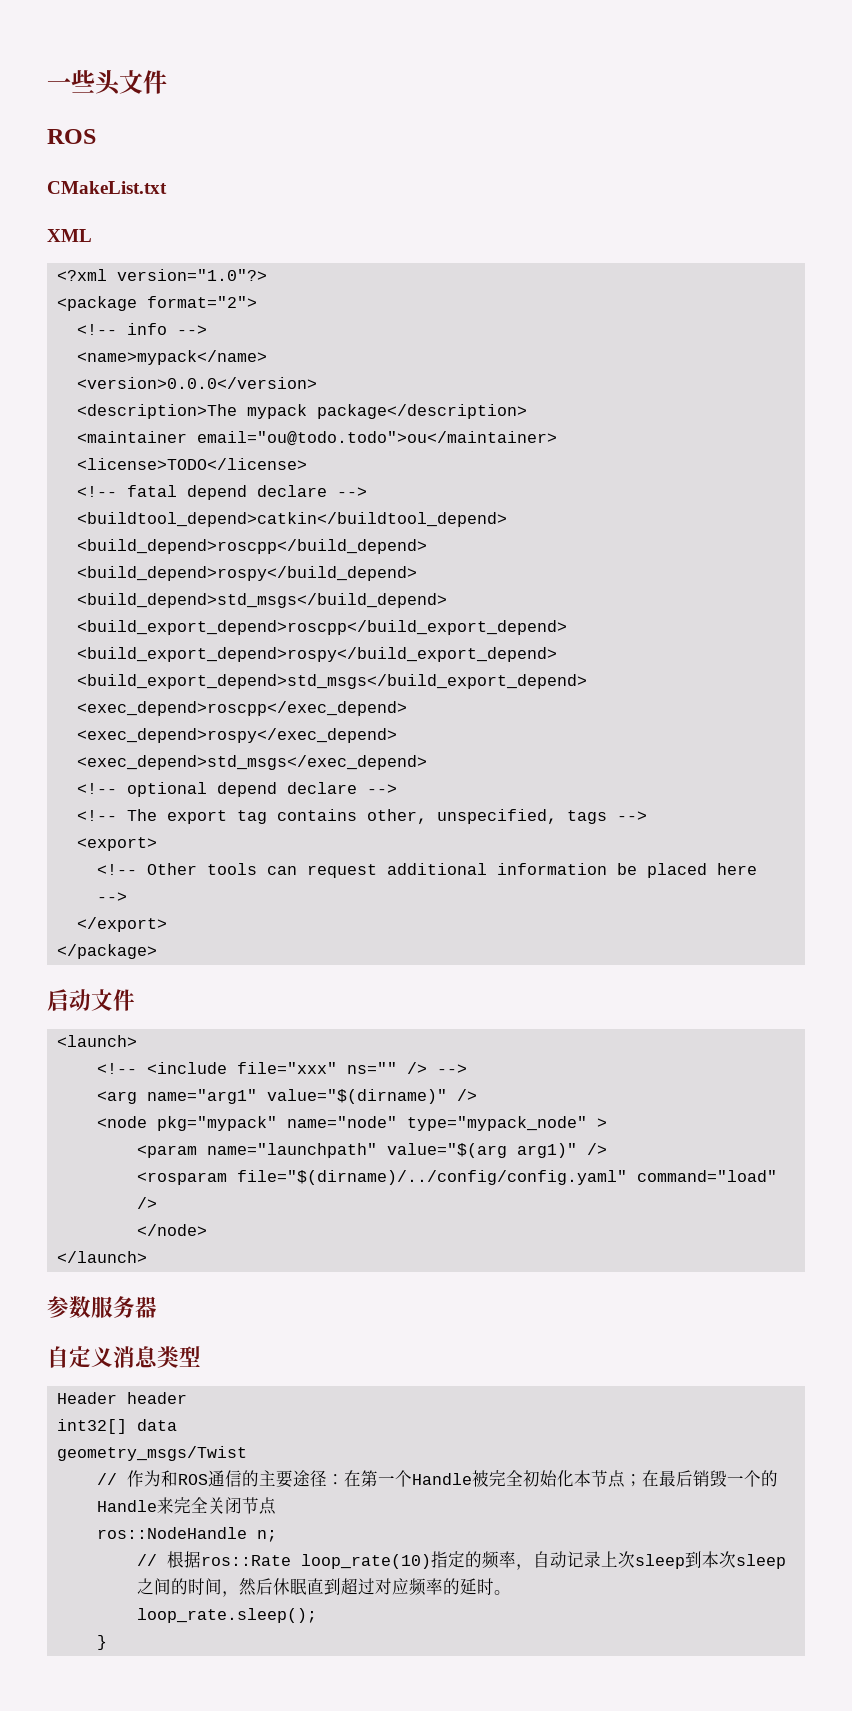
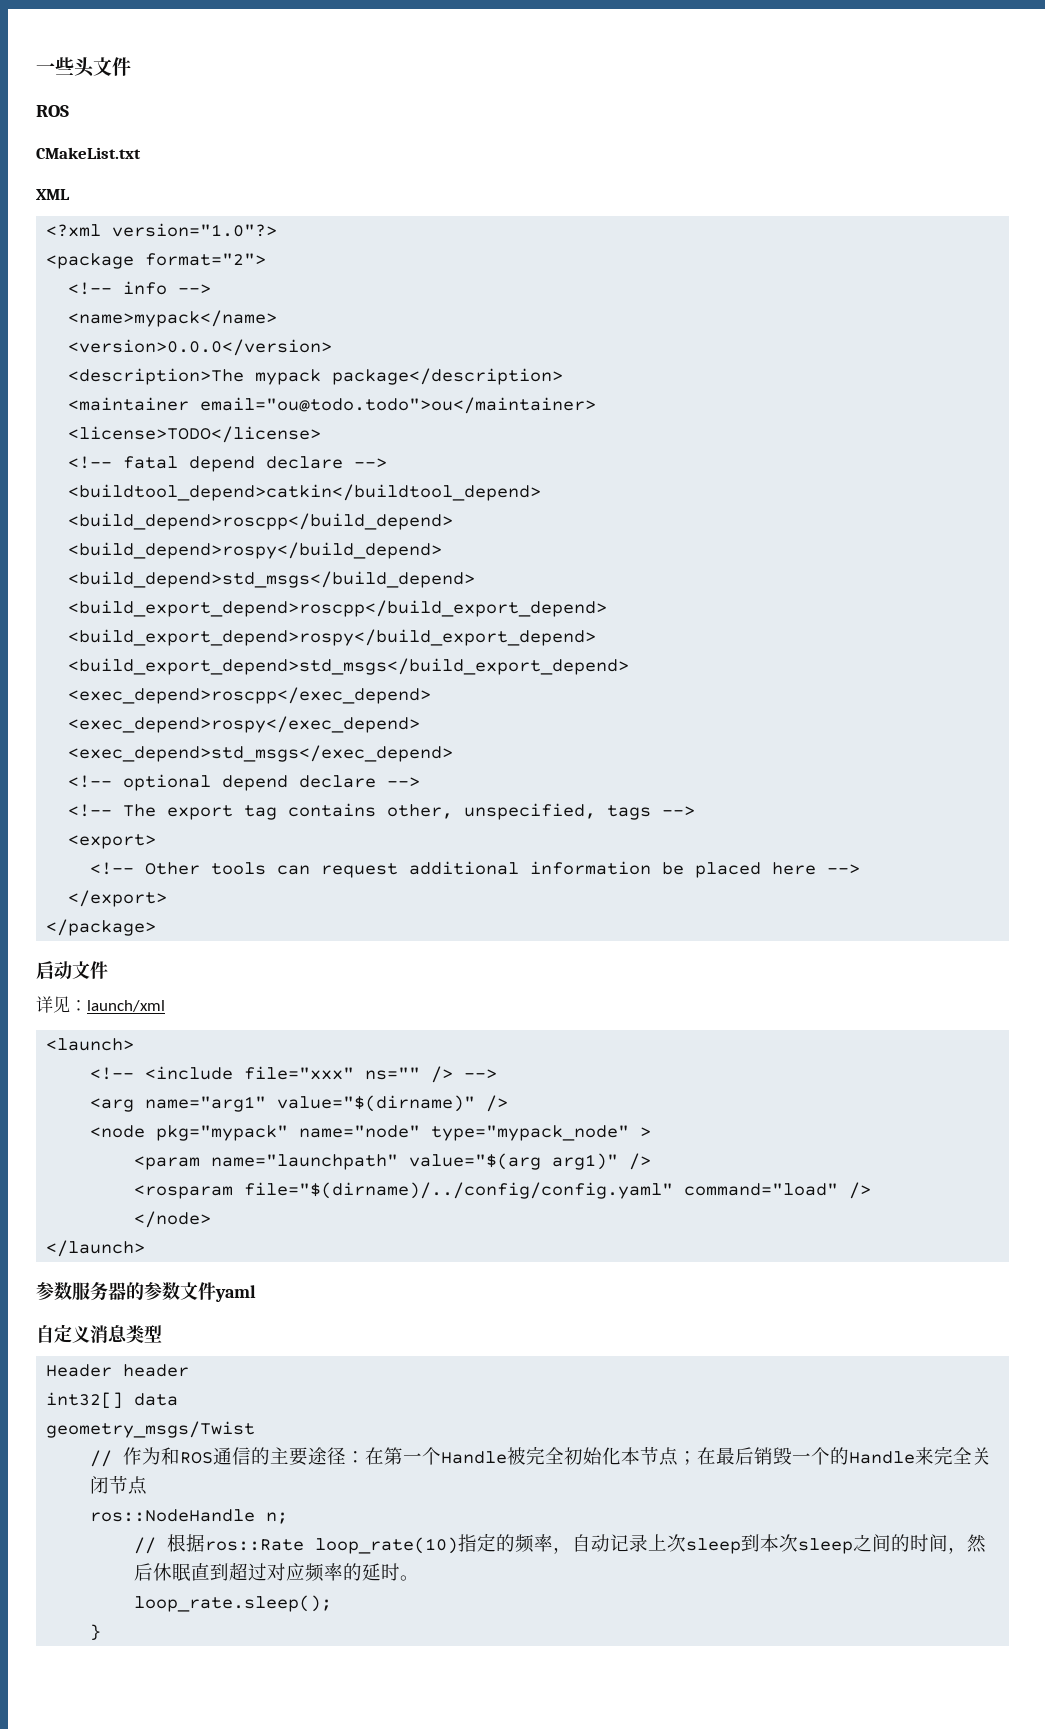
(135, 1000) none -> [36,996,165,1013] // 详见：launch/xml
(157, 1307) none -> [126,1282,256,1302] 的参数文件yaml

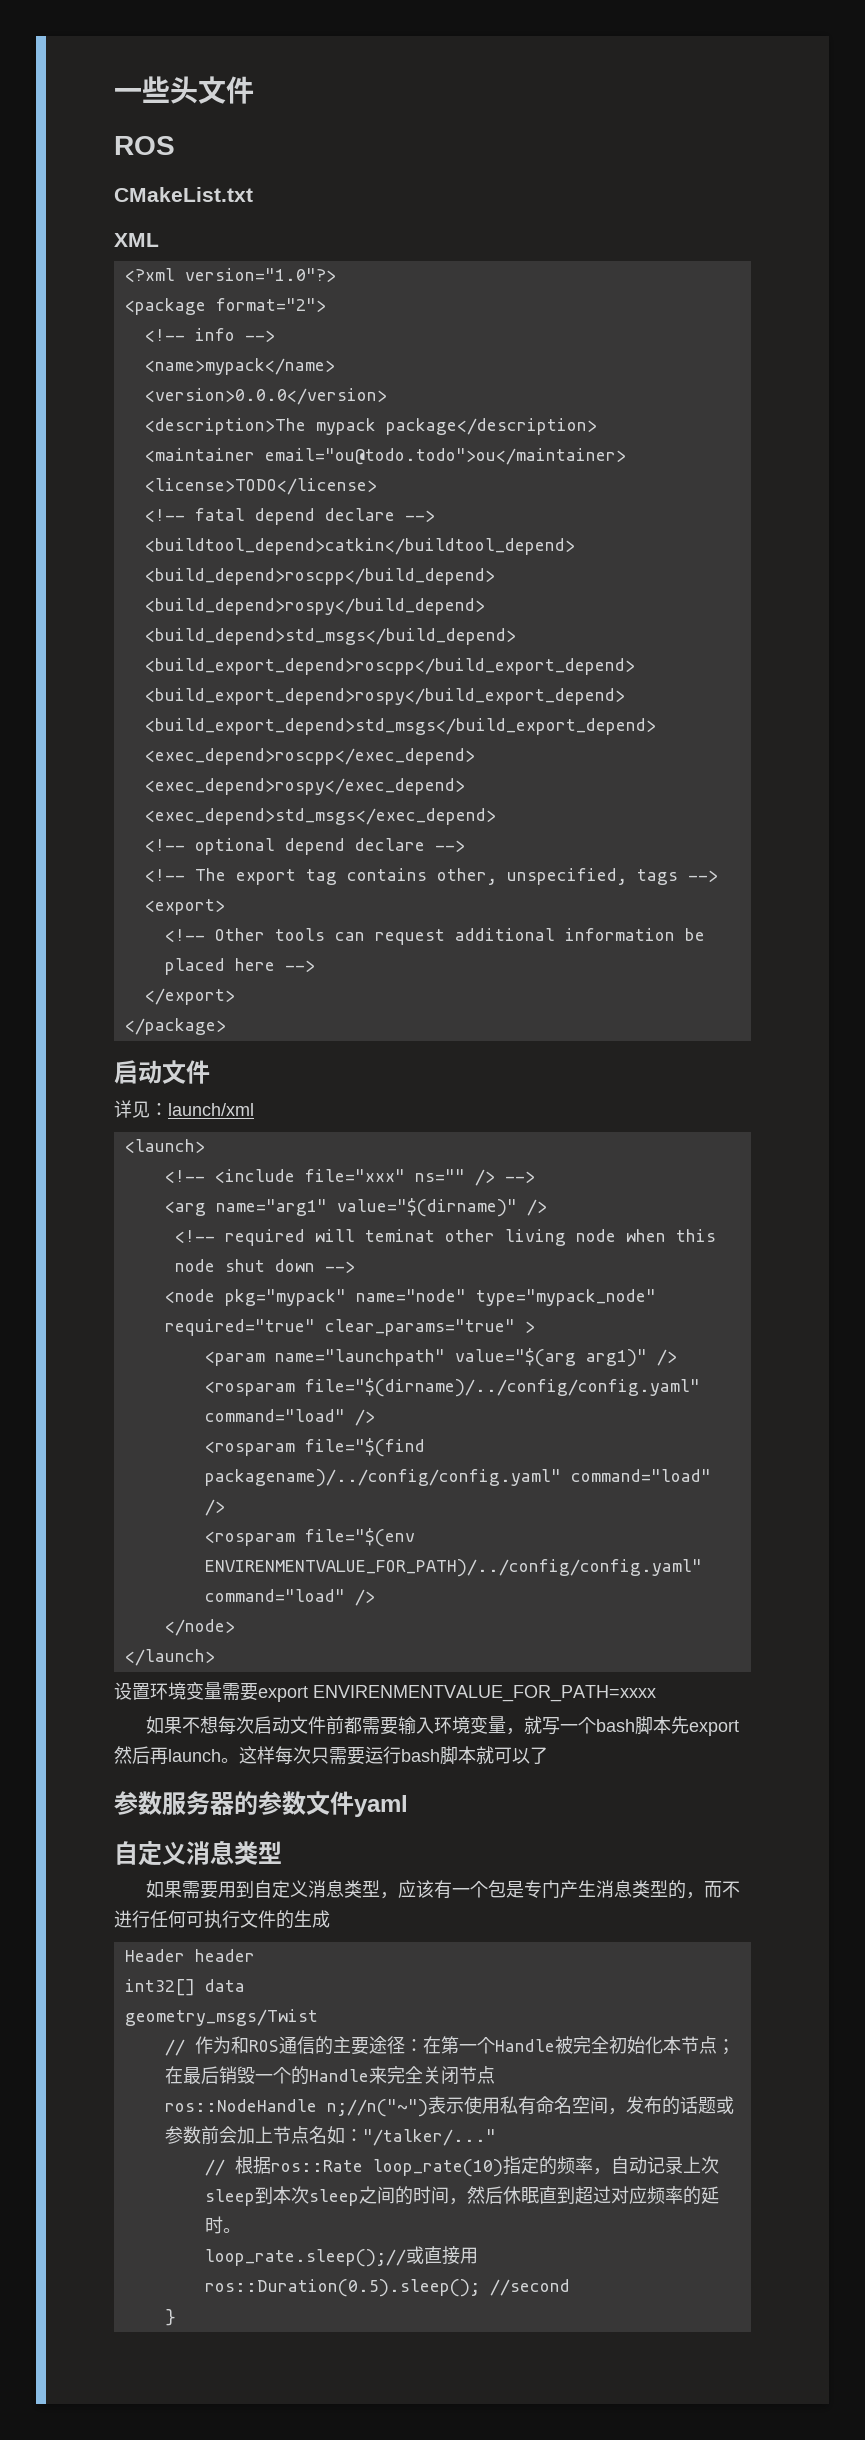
(509, 1103) none -> [174,1229,716,1246] [174,1259,355,1273] // <!-- required will teminat other living node when this node shut down -->
(630, 1133) none -> [164,1319,515,1336] required="true" clear_params="true"
[134,1211,212,1228] [46,1240,146,1257] </node> // </launch> -> [204,1438,425,1457] [204,1469,711,1487] [204,1499,225,1516] [204,1528,415,1547] [204,1559,702,1577] [204,1589,375,1606] [164,1619,235,1636] [124,1649,215,1666] [114,1682,656,1702] [146,1716,740,1736] [114,1746,548,1765] <rosparam file="$(find packagename)/../config/config.yaml" command="load" /> // <rosparam file="$(env ENVIRENMENTVALUE_FOR_PATH)/../config/config.yaml" command="load" /> // </node> // </launch> // 设置环境变量需要export ENVIRENMENTVALUE_FOR_PATH=xxxx // 如果不想每次启动文件前都需要输入环境变量，就写一个bash脚本先export然后再launch。这样每次只需要运行bash脚本就可以了
(162, 1334) none -> [146,1880,741,1899] [114,1910,330,1929] // 如果需要用到自定义消息类型，应该有一个包是专门产生消息类型的，而不进行任何可执行文件的生成
[266,1512,289,1524] n; -> [326,2096,734,2117] [164,2126,496,2146] n;//n("~")表示使用私有命名空间，发布的话题或参数前会加上节点名如："/talker/..."
[134,1595,333,1612] loop_rate.sleep(); -> [204,2246,478,2267] [204,2279,570,2297] loop_rate.sleep();//或直接用ros::Duration(0.5).sleep(); //second

